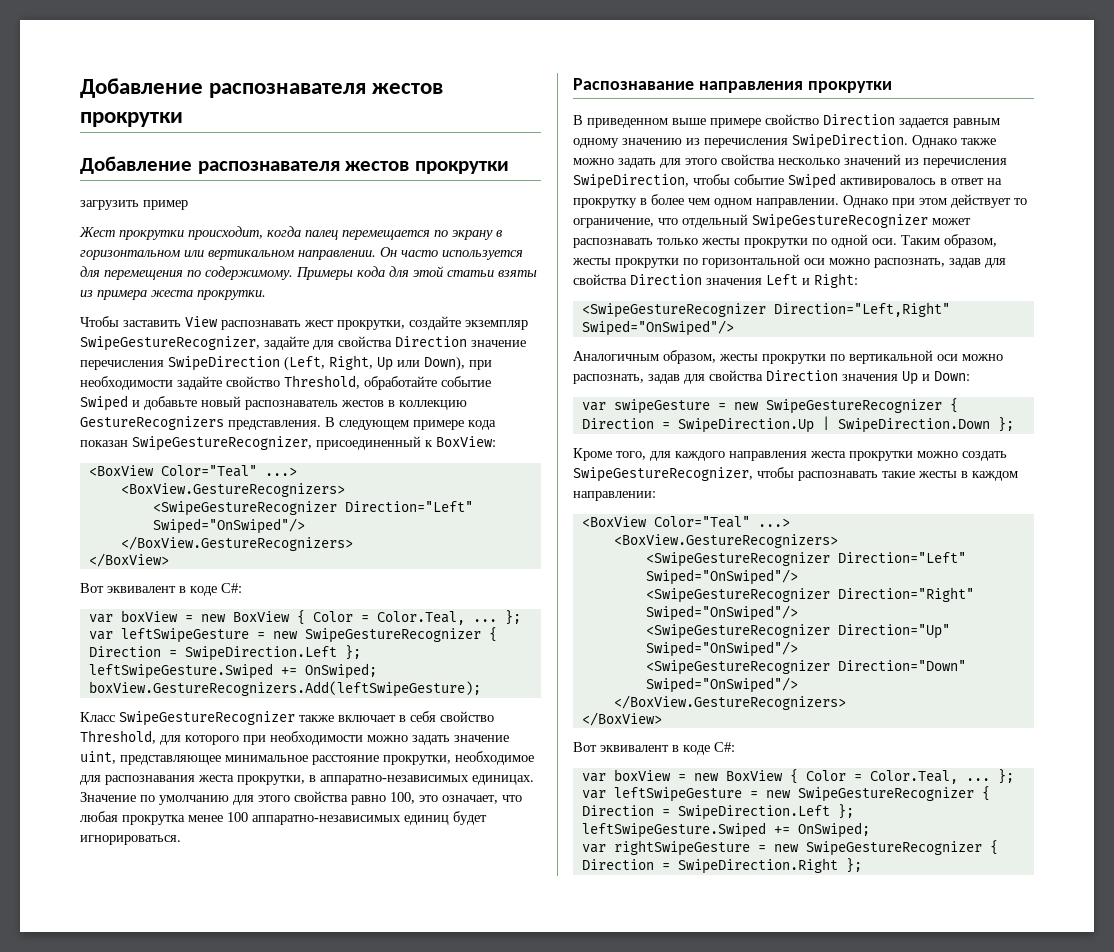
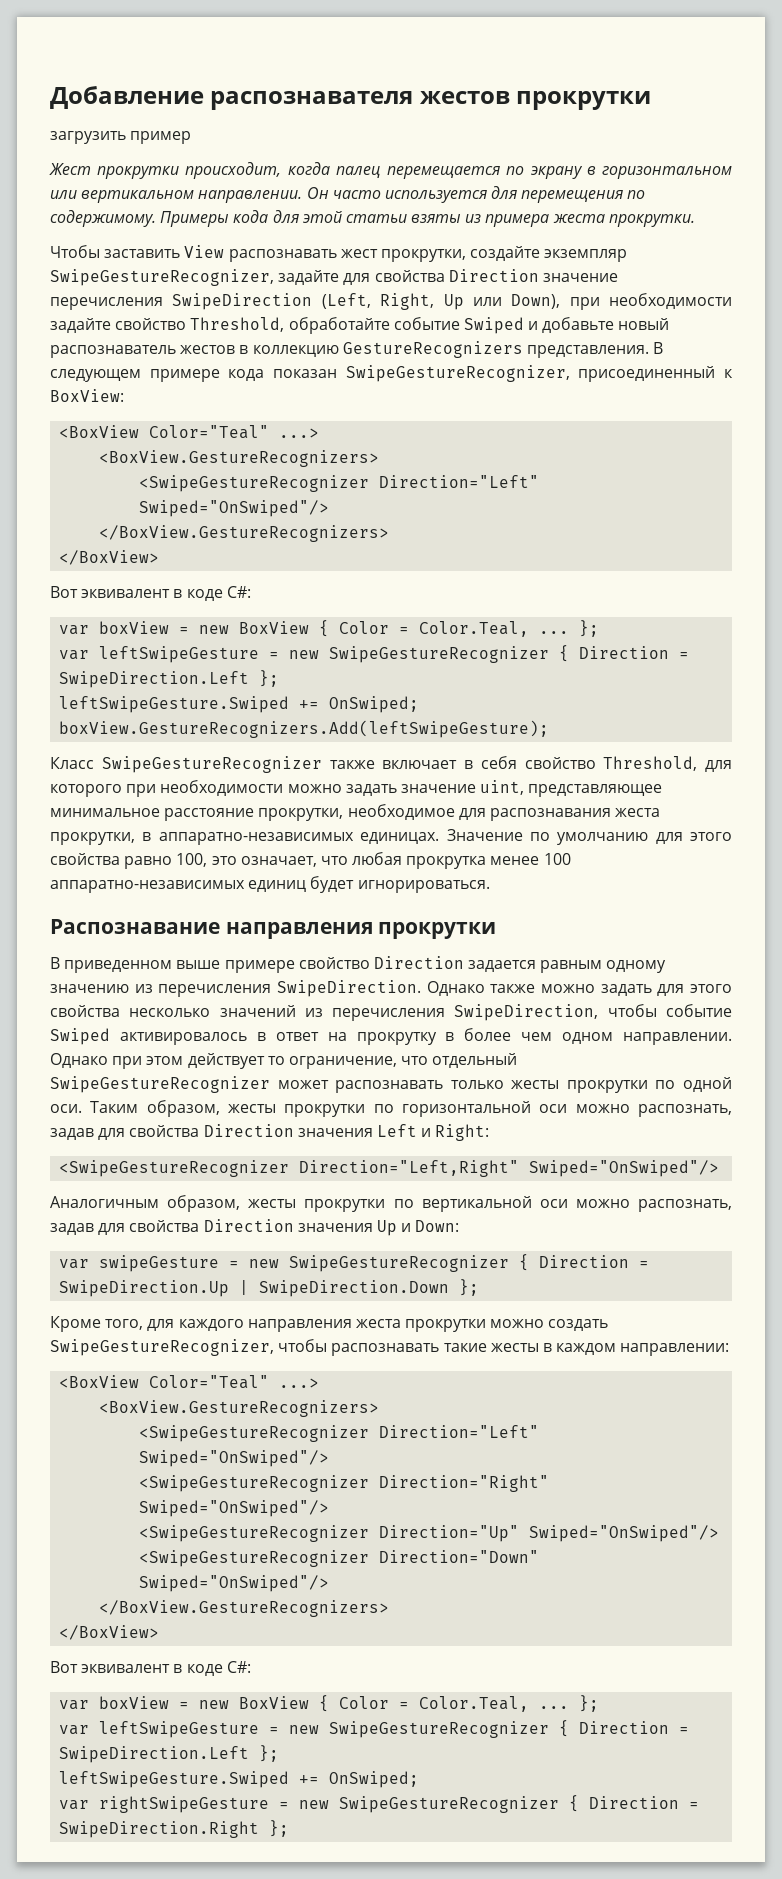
[80,78,444,98] [80,112,183,127] [80,156,509,174] Добавление распознавателя жестов прокрутки // Добавление распознавателя жестов прокрутки -> [50,86,652,110] Добавление распознавателя жестов прокрутки

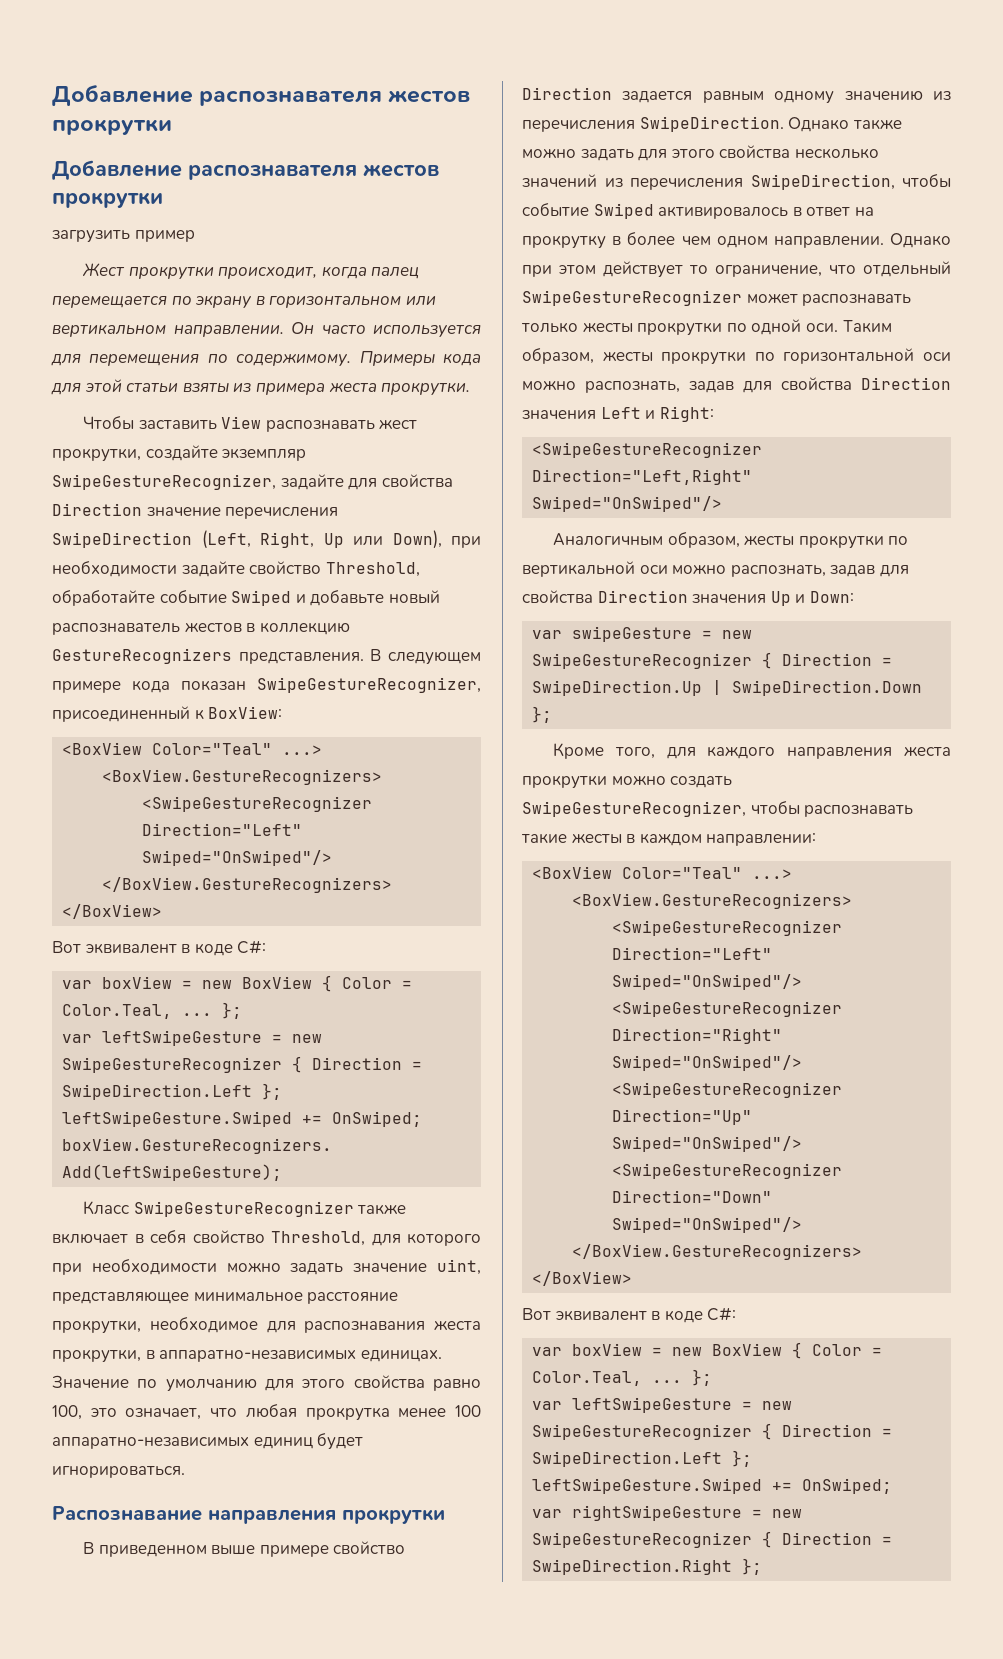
[50,86,652,110] Добавление распознавателя жестов прокрутки -> [52,85,471,107] [52,119,172,135] [52,160,439,180] [52,192,163,208] Добавление распознавателя жестов прокрутки // Добавление распознавателя жестов прокрутки

